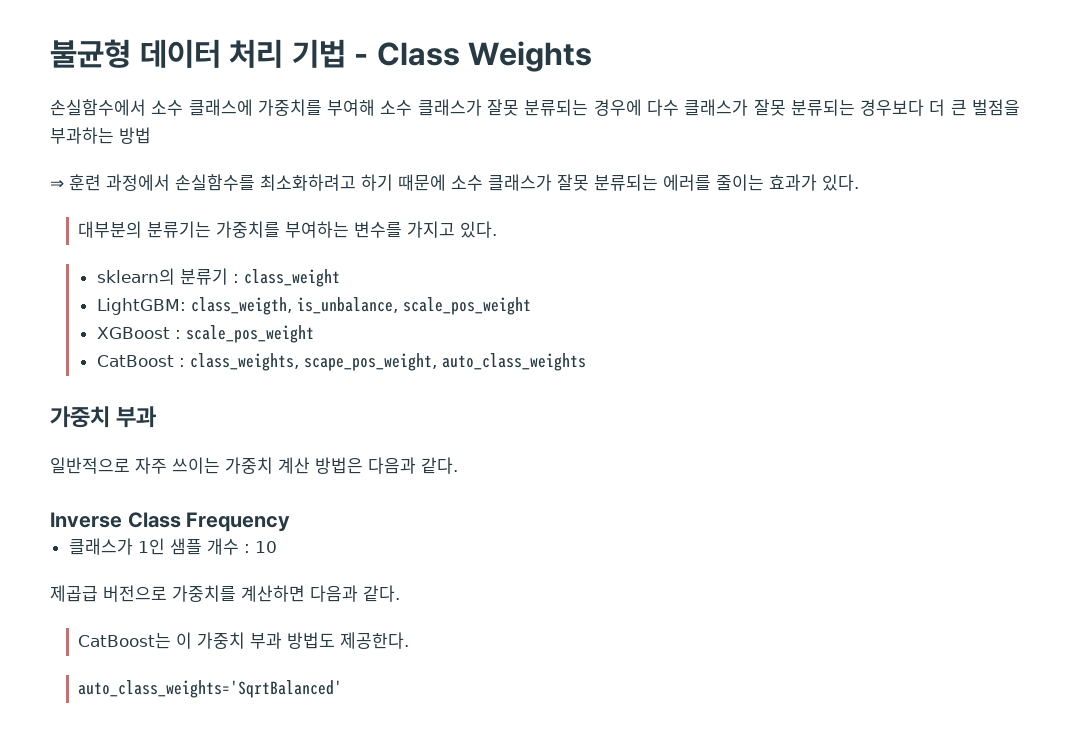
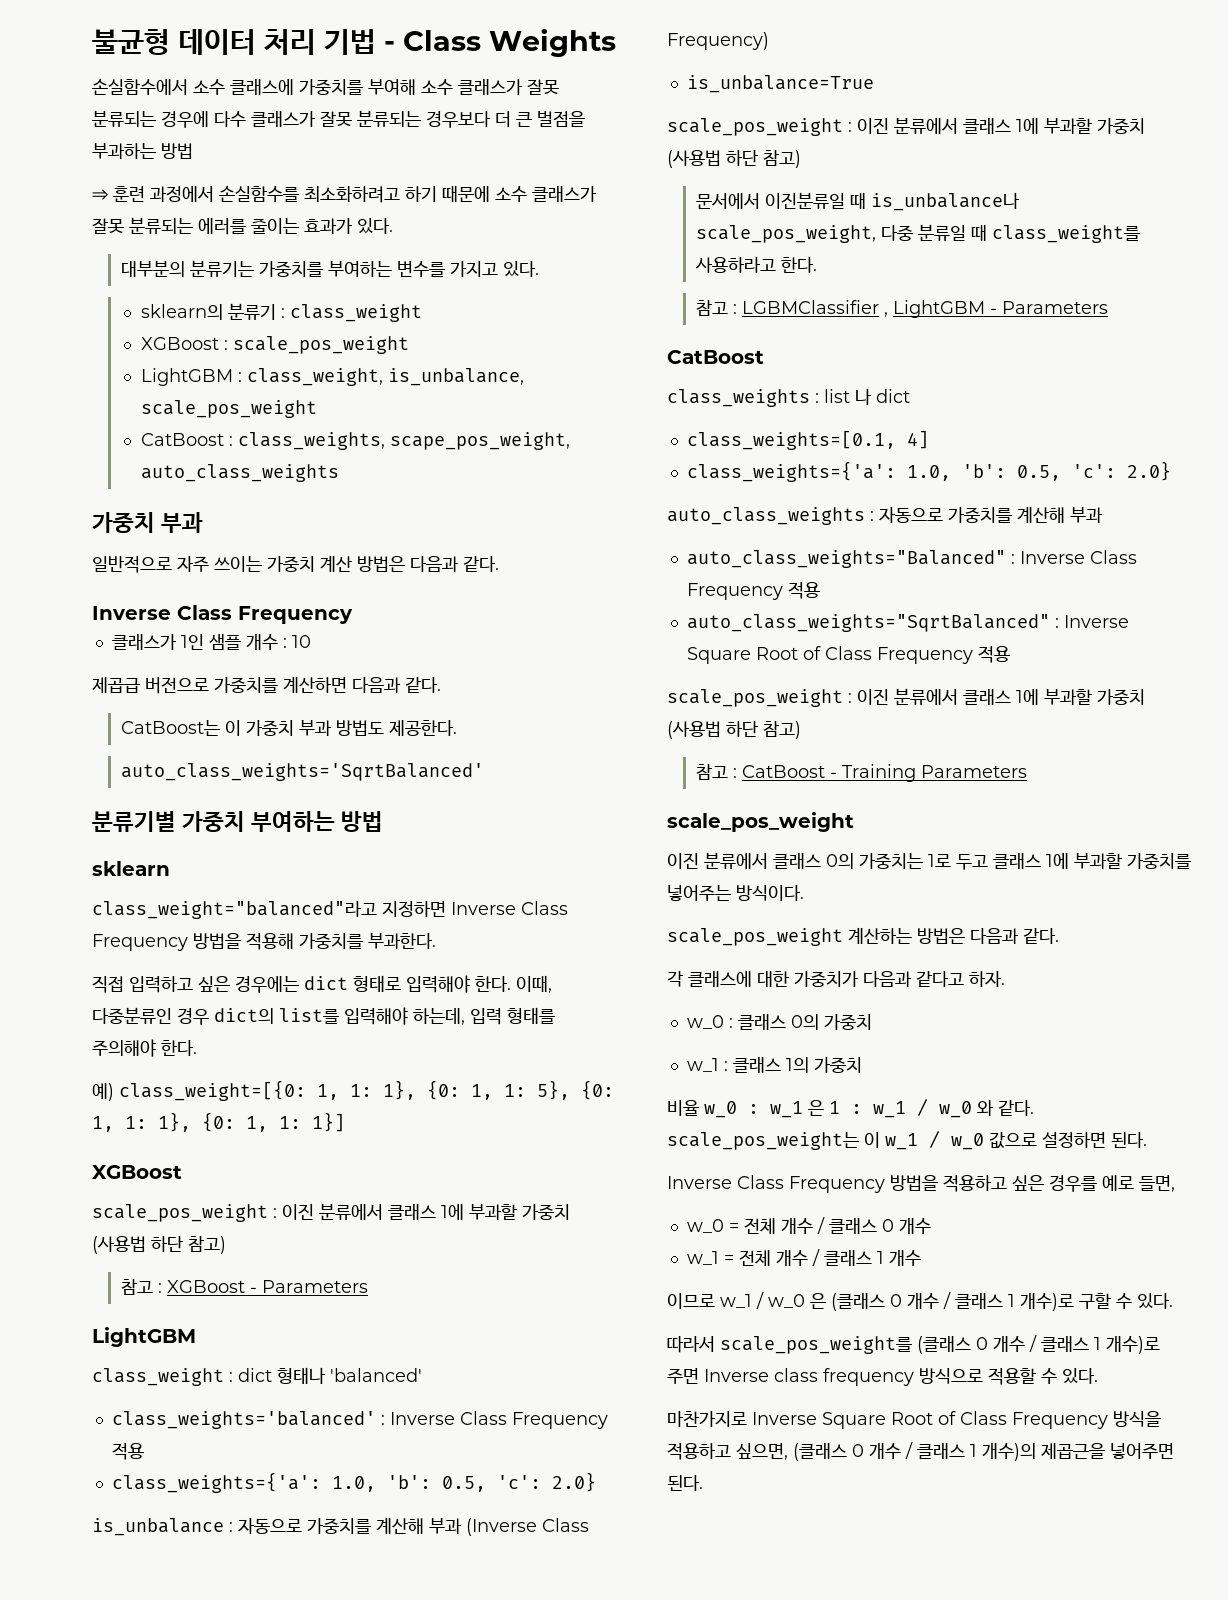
[96,297,531,315] [96,327,181,339] LightGBM: class_weigth, is_unbalance, scale_pos_weight // XGBoost : -> [140,336,409,354] [140,368,524,386] XGBoost : scale_pos_weight // LightGBM : class_weight, is_unbalance,
(342, 689) none -> [92,811,384,833] [92,861,170,876] [92,901,568,919] [92,933,436,951] [92,975,552,993] [92,1007,555,1025] [92,1039,197,1057] [92,1080,614,1101] [92,1112,345,1132] [92,1165,182,1179] [92,1203,570,1222] [92,1236,226,1254] [120,1279,368,1295] [92,1327,196,1347] [92,1367,422,1386] [111,1411,608,1429] [111,1443,144,1460] [111,1472,596,1493] [92,1517,589,1536] [667,32,769,50] [686,75,874,93] [667,117,1145,136] [667,150,801,168] [695,192,1020,211] [695,224,1140,243] [694,257,817,273] [695,300,1108,318] [667,350,764,364] [667,388,910,407] [686,430,929,450] [686,461,1171,482] [667,506,1103,525] [686,550,1137,568] [686,582,820,600] [686,614,1129,632] [686,646,1010,664] [667,688,1145,707] [667,721,801,739] [695,764,1027,782] [667,812,854,832] [667,852,1191,870] [667,885,804,901] [667,927,1059,946] [667,971,1005,987] [686,1014,872,1030] [686,1057,862,1073] [667,1099,1034,1118] [667,1131,1147,1150] [667,1175,1175,1193] [686,1217,931,1234] [686,1249,921,1266] [667,1292,1173,1311] [667,1335,1160,1354] [667,1368,1098,1386] [667,1411,1161,1429] [667,1442,1174,1461] [667,1475,703,1491] // 분류기별 가중치 부여하는 방법 // sklearn // class_weight="balanced"라고 지정하면 Inverse Class Frequency 방법을 적용해 가중치를 부과한다. // 직접 입력하고 싶은 경우에는 dict 형태로 입력해야 한다. 이때, 다중분류인 경우 dict의 list를 입력해야 하는데, 입력 형태를 주의해야 한다. // 예) class_weight=[{0: 1, 1: 1}, {0: 1, 1: 5}, {0: 1, 1: 1}, {0: 1, 1: 1}] // XGBoost // scale_pos_weight : 이진 분류에서 클래스 1에 부과할 가중치 (사용법 하단 참고) // 참고 : XGBoost - Parameters // LightGBM // class_weight : dict 형태나 'balanced' // class_weights='balanced' : Inverse Class Frequency 적용 // class_weights={'a': 1.0, 'b': 0.5, 'c': 2.0} // is_unbalance : 자동으로 가중치를 계산해 부과 (Inverse Class Frequency) // is_unbalance=True // scale_pos_weight : 이진 분류에서 클래스 1에 부과할 가중치 (사용법 하단 참고) // 문서에서 이진분류일 때 is_unbalance나 scale_pos_weight, 다중 분류일 때 class_weight를 사용하라고 한다. // 참고 : LGBMClassifier , LightGBM - Parameters // CatBoost // class_weights : list 나 dict // class_weights=[0.1, 4] // class_weights={'a': 1.0, 'b': 0.5, 'c': 2.0} // auto_class_weights : 자동으로 가중치를 계산해 부과 // auto_class_weights="Balanced" : Inverse Class Frequency 적용 // auto_class_weights="SqrtBalanced" : Inverse Square Root of Class Frequency 적용 // scale_pos_weight : 이진 분류에서 클래스 1에 부과할 가중치 (사용법 하단 참고) // 참고 : CatBoost - Training Parameters // scale_pos_weight // 이진 분류에서 클래스 0의 가중치는 1로 두고 클래스 1에 부과할 가중치를 넣어주는 방식이다. // scale_pos_weight 계산하는 방법은 다음과 같다. // 각 클래스에 대한 가중치가 다음과 같다고 하자. // w_0 : 클래스 0의 가중치 // w_1 : 클래스 1의 가중치 // 비율 w_0 : w_1 은 1 : w_1 / w_0 와 같다. scale_pos_weight는 이 w_1 / w_0 값으로 설정하면 된다. // Inverse Class Frequency 방법을 적용하고 싶은 경우를 예로 들면, // w_0 = 전체 개수 / 클래스 0 개수 // w_1 = 전체 개수 / 클래스 1 개수 // 이므로 w_1 / w_0 은 (클래스 0 개수 / 클래스 1 개수)로 구할 수 있다. // 따라서 scale_pos_weight를 (클래스 0 개수 / 클래스 1 개수)로 주면 Inverse class frequency 방식으로 적용할 수 있다. // 마찬가지로 Inverse Square Root of Class Frequency 방식을 적용하고 싶으면, (클래스 0 개수 / 클래스 1 개수)의 제곱근을 넣어주면 된다.

